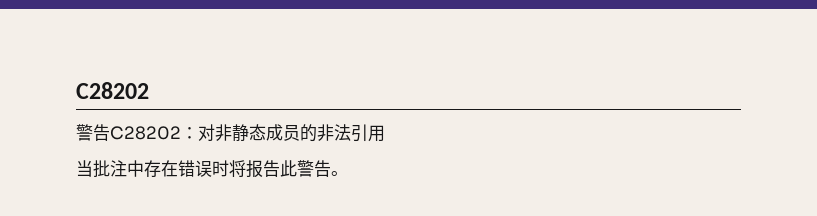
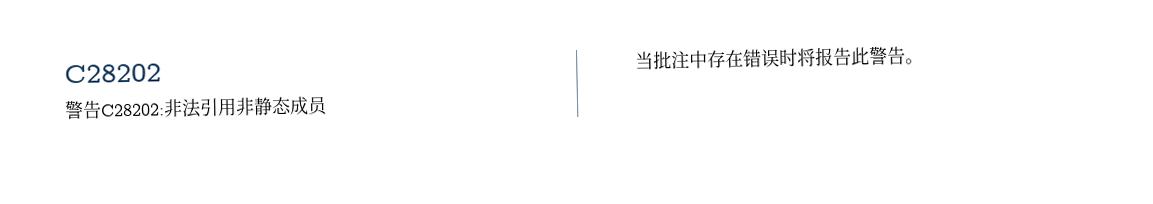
[110,124,215,141] C28202：对 -> [100,97,237,118] C28202:非法引用
[300,124,385,142] 的非法引用 -> (329, 105) none

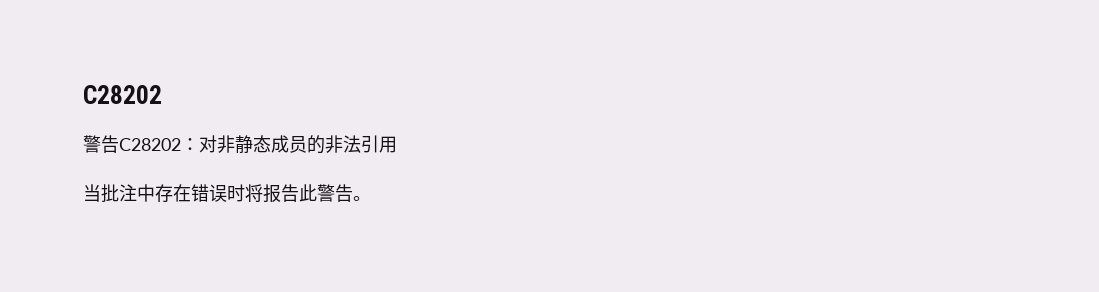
[100,97,237,118] C28202:非法引用 -> [119,135,217,153] C28202：对
(329, 105) none -> [307,135,397,154] 的非法引用

